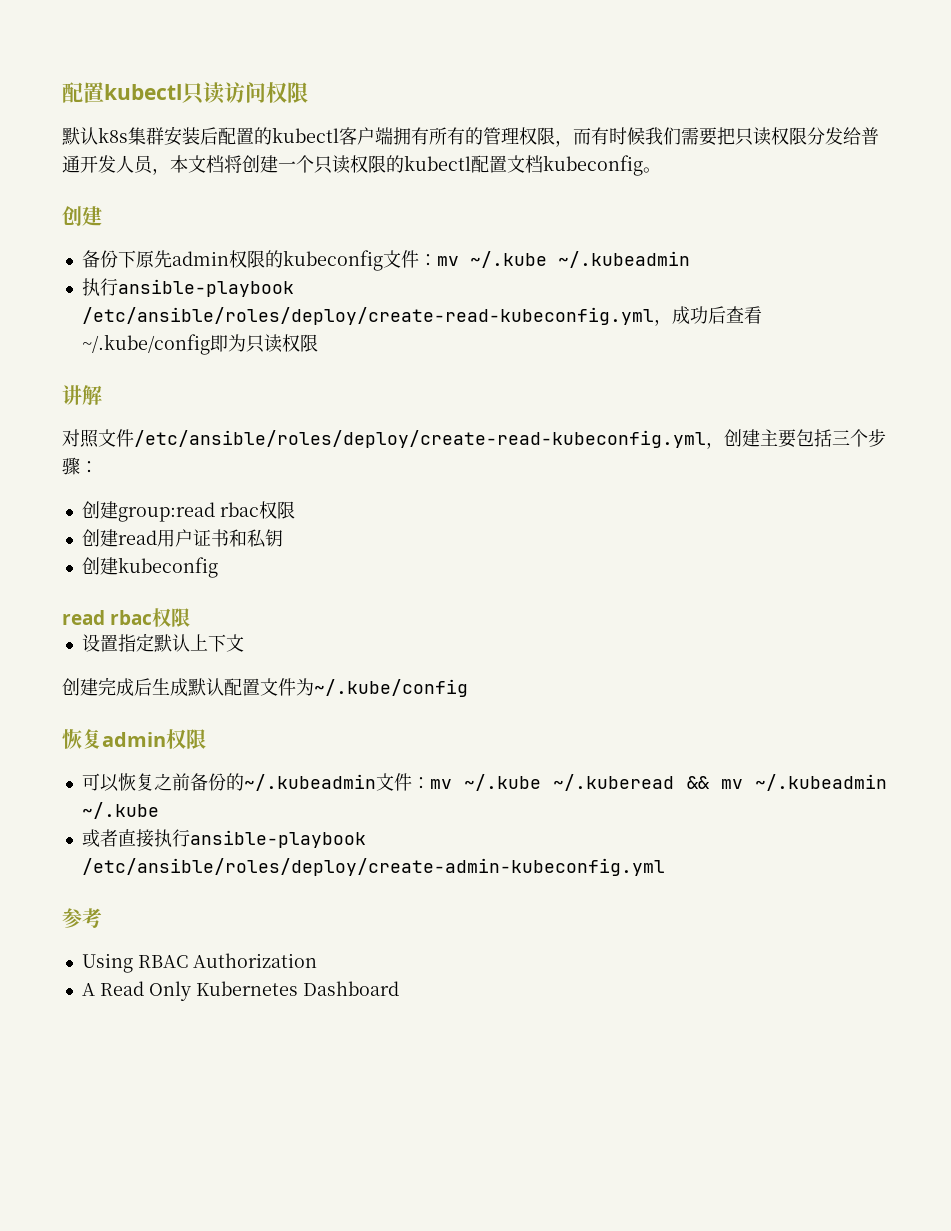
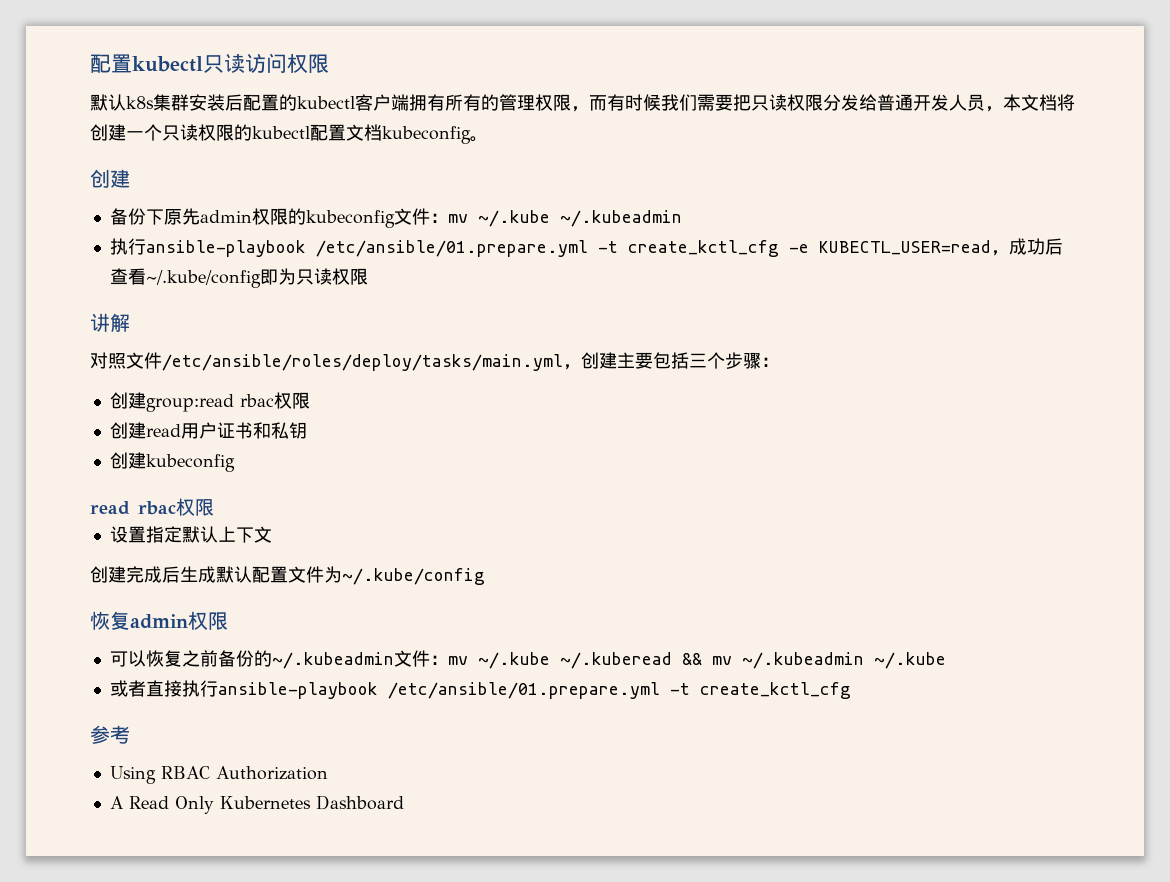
[81,307,654,325] /etc/ansible/roles/deploy/create-read-kubeconfig.yml -> [315,240,991,257] /etc/ansible/01.prepare.yml -t create_kctl_cfg -e KUBECTL_USER=read
[134,430,706,448] /etc/ansible/roles/deploy/create-read-kubeconfig.yml -> [162,354,563,371] /etc/ansible/roles/deploy/tasks/main.yml
[81,858,665,876] /etc/ansible/roles/deploy/create-admin-kubeconfig.yml -> [387,682,851,699] /etc/ansible/01.prepare.yml -t create_kctl_cfg

